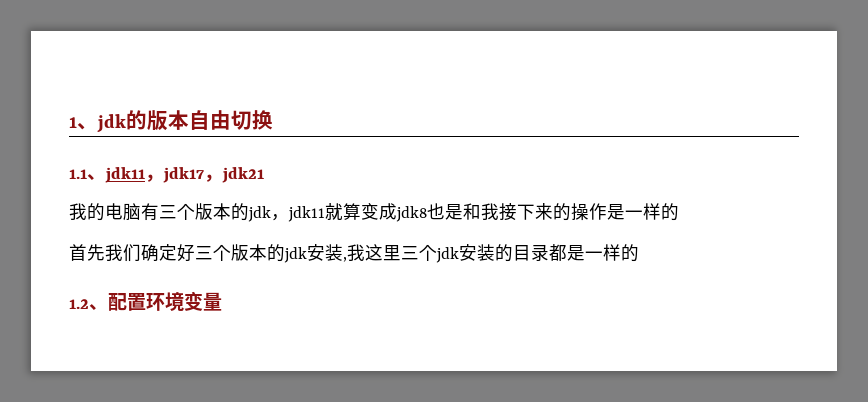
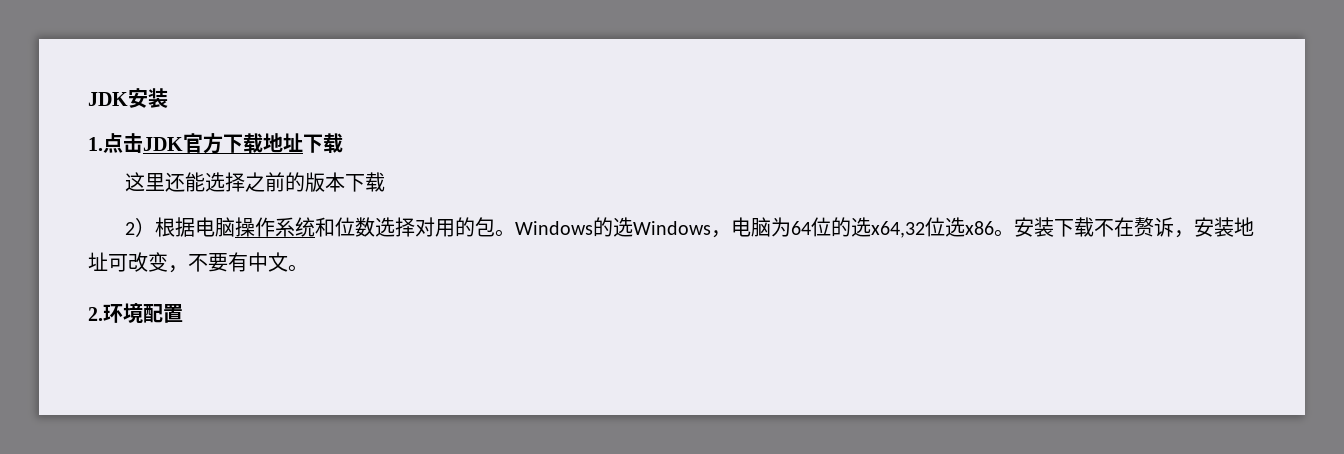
[69,110,273,133] [69,167,264,183] [69,203,679,222] [69,244,639,263] [69,291,222,311] 1、jdk的版本自由切换 // 1.1、jdk11，jdk17，jdk21 // 我的电脑有三个版本的jdk，jdk11就算变成jdk8也是和我接下来的操作是一样的 // 首先我们确定好三个版本的jdk安装,我这里三个jdk安装的目录都是一样的 // 1.2、配置环境变量 -> [88,88,168,108] [88,133,343,154] [124,172,385,192] [124,217,1254,238] [88,252,308,273] [88,303,183,323] JDK安装 // 1.点击JDK官方下载地址下载 // 这里还能选择之前的版本下载 // 2）根据电脑操作系统和位数选择对用的包。Windows的选Windows，电脑为64位的选x64,32位选x86。安装下载不在赘诉，安装地址可改变，不要有中文。 // 2.环境配置

